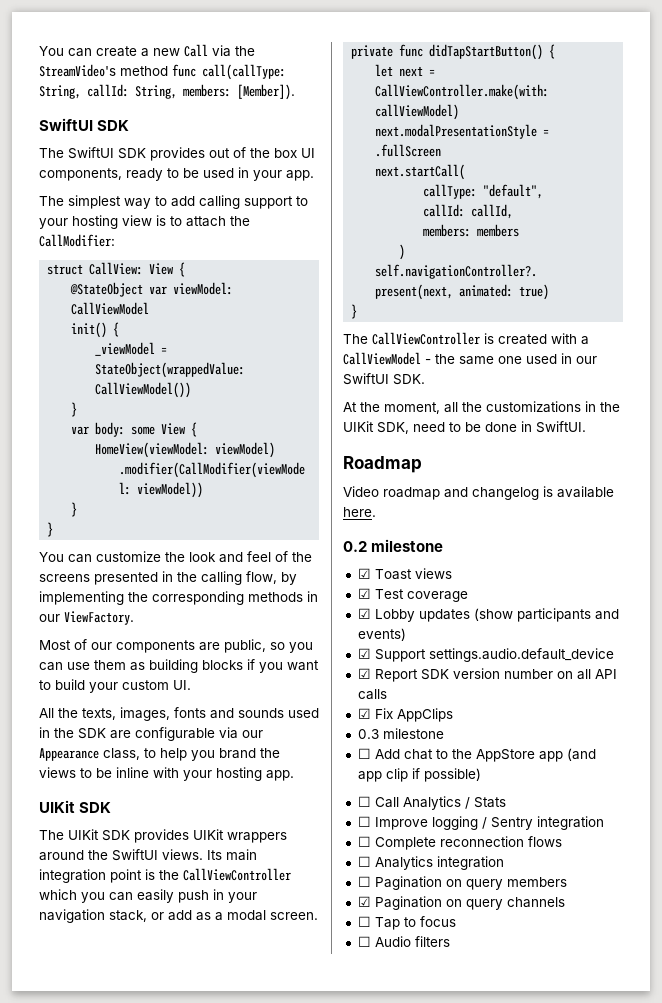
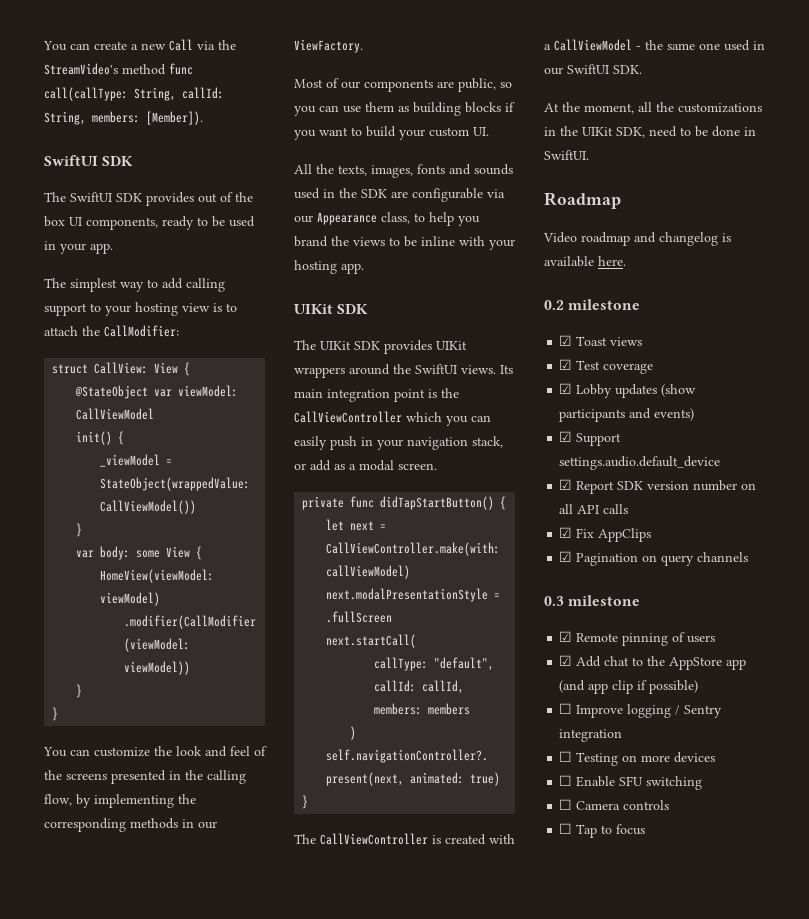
[357,728,444,739] [357,748,371,759] 0.3 milestone // ☐ -> [559,551,749,566] [544,595,641,606] [559,631,716,646] [559,655,573,666] ☑ Pagination on query channels // 0.3 milestone // ☑ Remote pinning of users // ☑
[357,796,506,810] // ☐ Call Analytics / Stats -> (699, 687) none
[374,836,562,850] [357,856,504,870] [357,876,567,890] [357,896,565,910] Complete reconnection flows // ☐ Analytics integration // ☐ Pagination on query members // ☑ Pagination on query channels -> [576,752,716,766] [559,775,703,790] [559,799,670,810] Testing on more devices // ☐ Enable SFU switching // ☐ Camera controls
[357,936,450,947] // ☐ Audio filters -> (646, 829) none

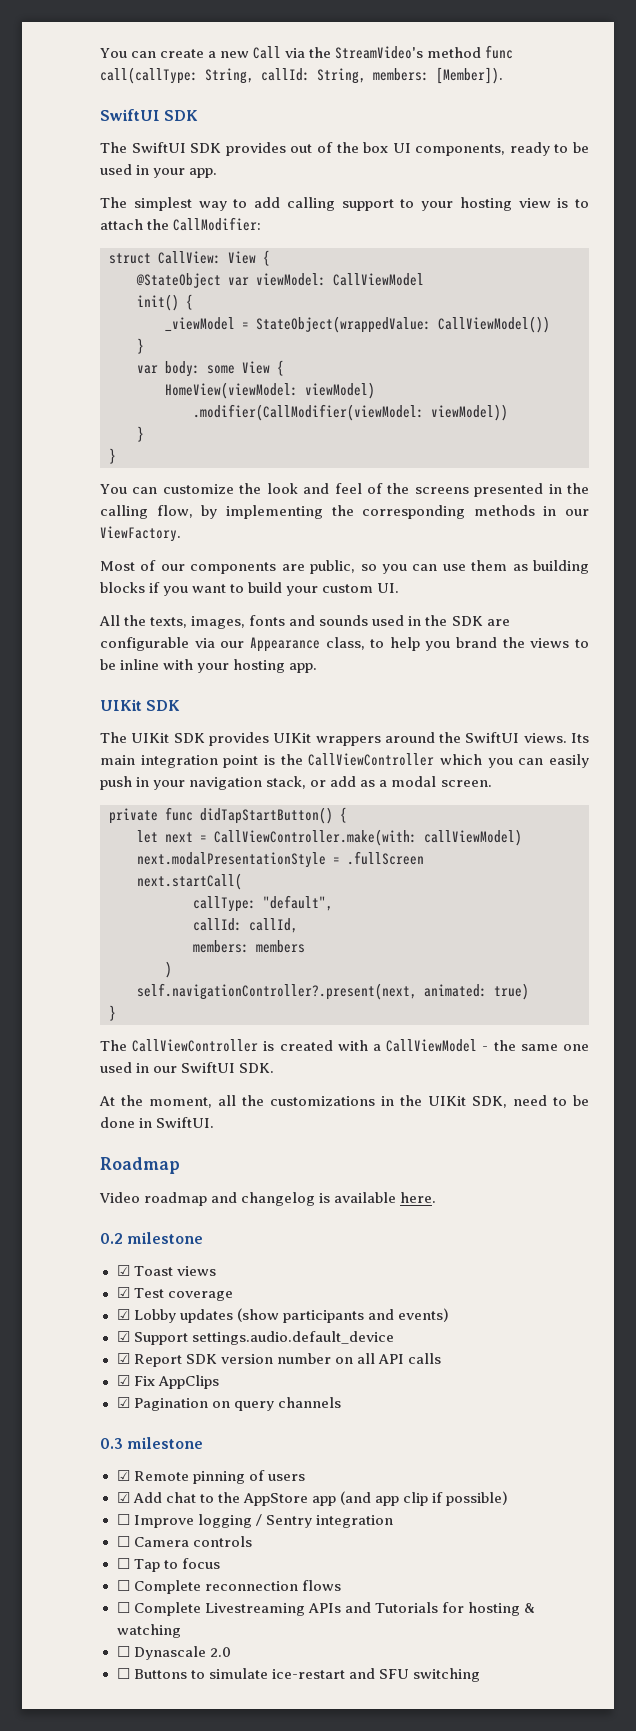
[559,751,716,766] [559,775,703,790] // ☐ Testing on more devices // ☐ Enable SFU switching -> (393, 1521) none
(646, 829) none -> [116,1580,341,1594] [116,1602,535,1616] [116,1624,181,1638] [116,1646,231,1660] [116,1668,480,1682] // ☐ Complete reconnection flows // ☐ Complete Livestreaming APIs and Tutorials for hosting & watching // ☐ Dynascale 2.0 // ☐ Buttons to simulate ice-restart and SFU switching

